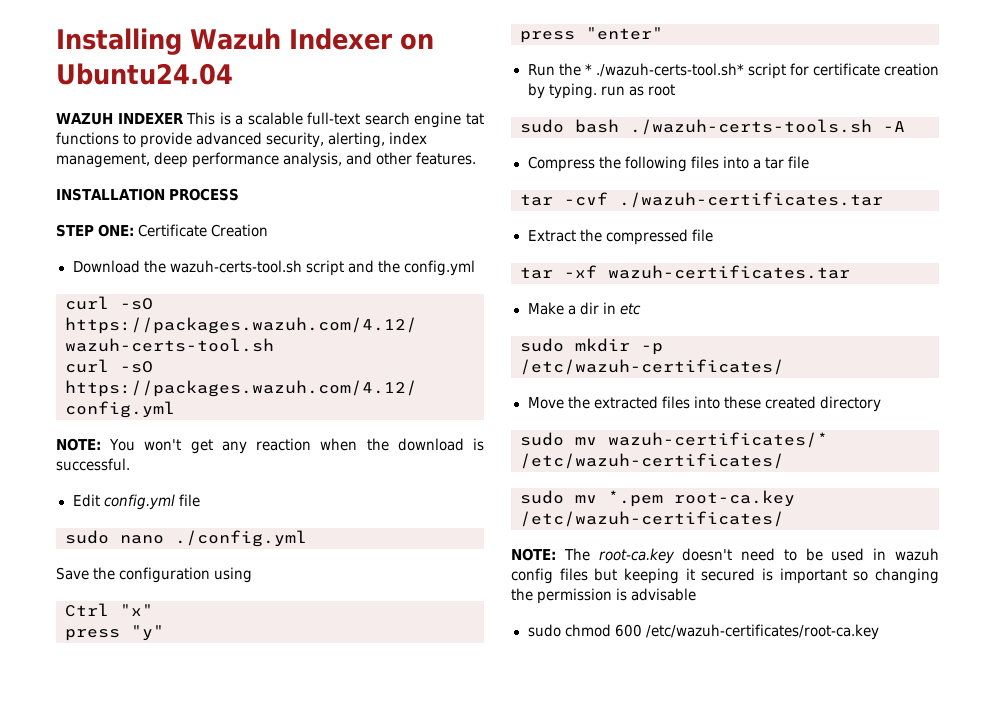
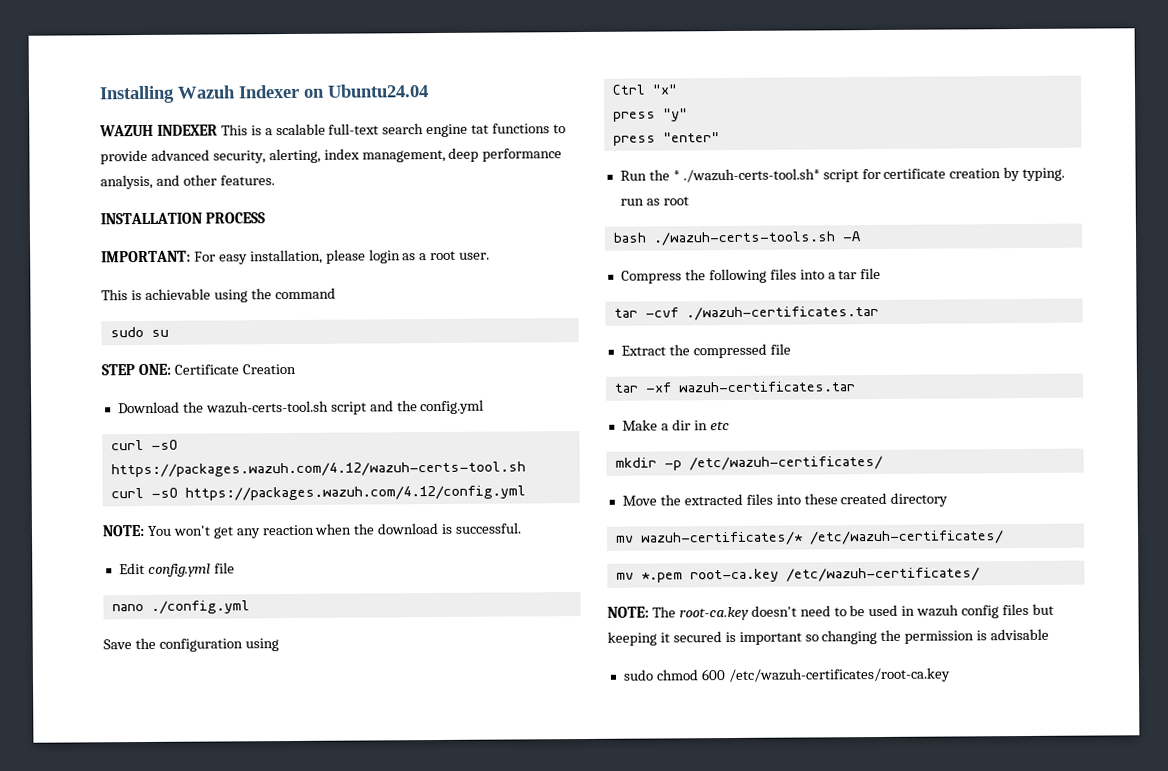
(240, 194) none -> [101,249,491,265] [101,287,336,303] [109,326,169,338] // IMPORTANT: For easy installation, please login as a root user. // This is achievable using the command // sudo su
[65,530,109,544] sudo -> (235, 568) none
[520,119,564,133] sudo -> (689, 201) none
[520,338,564,352] sudo -> (730, 426) none
[520,432,564,446] sudo -> (949, 499) none
[520,490,564,504] sudo -> (1004, 537) none

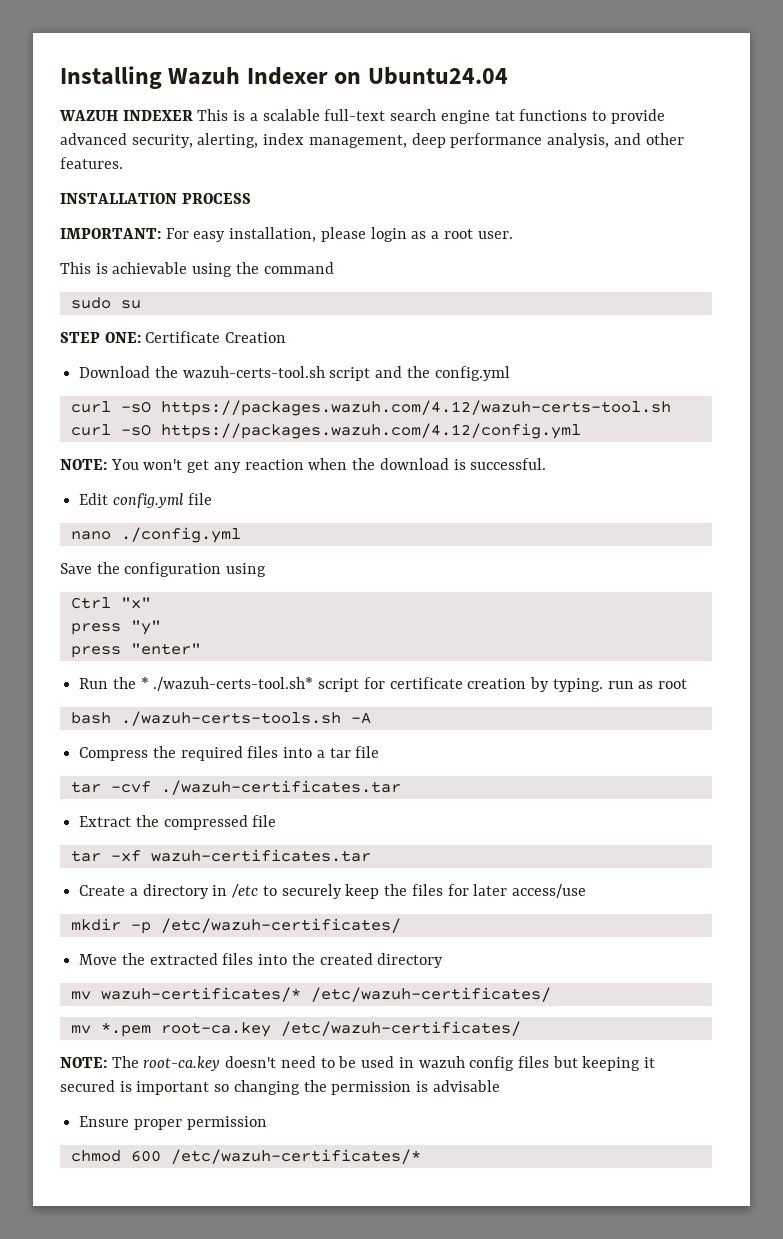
[708,268,767,284] following -> [180,746,243,761] required
[621,419,730,431] Make a dir in etc -> [79,884,586,899] Create a directory in /etc to securely keep the files for later access/use
[803,493,838,505] these -> [291,953,315,965] the
[622,669,654,681] sudo -> [79,1116,267,1130] Ensure proper permission //
[727,667,951,684] /etc/wazuh-certificates/root-ca.key -> [170,1149,421,1164] /etc/wazuh-certificates/*

